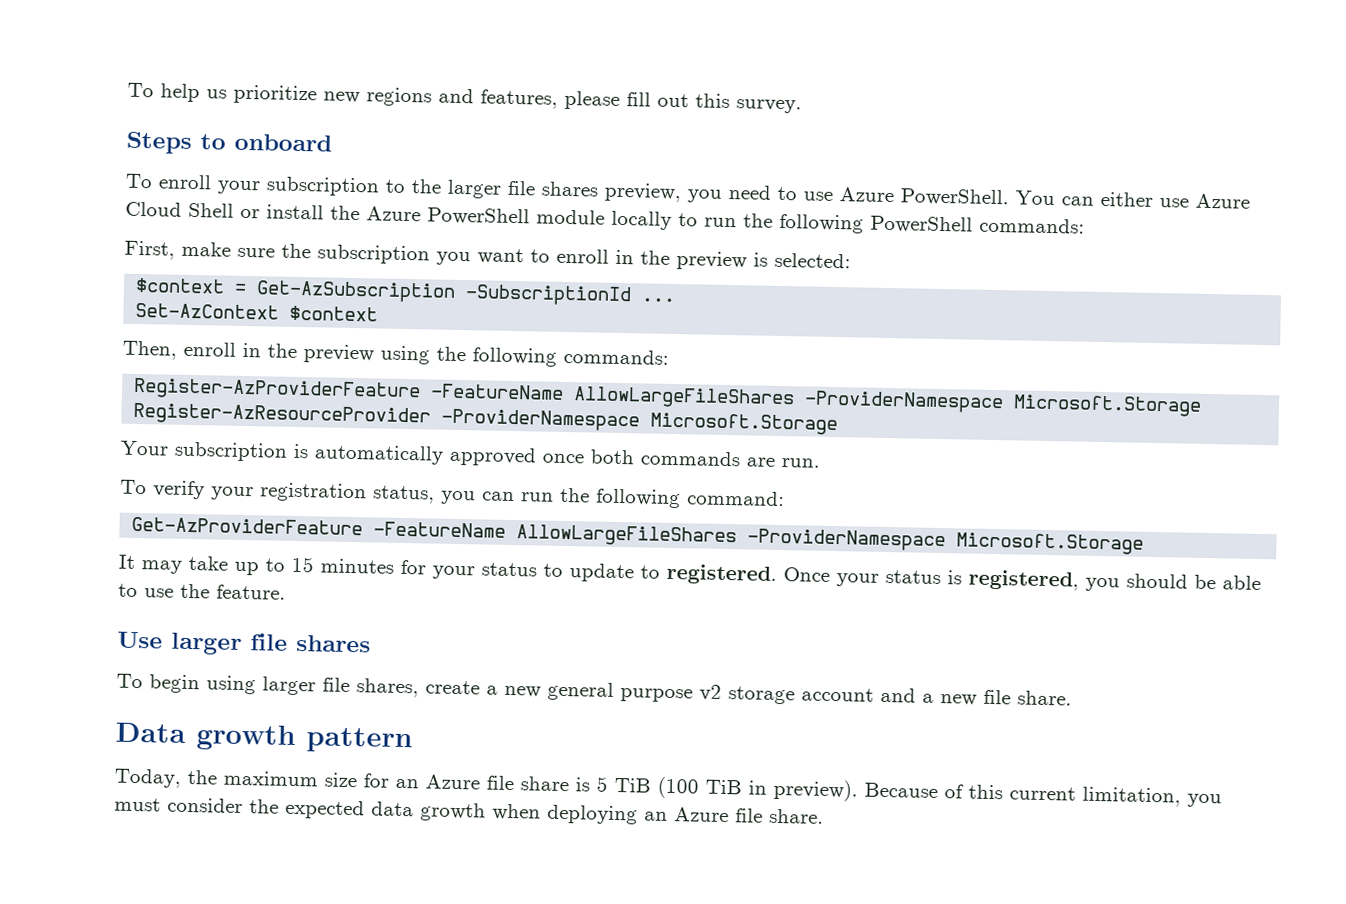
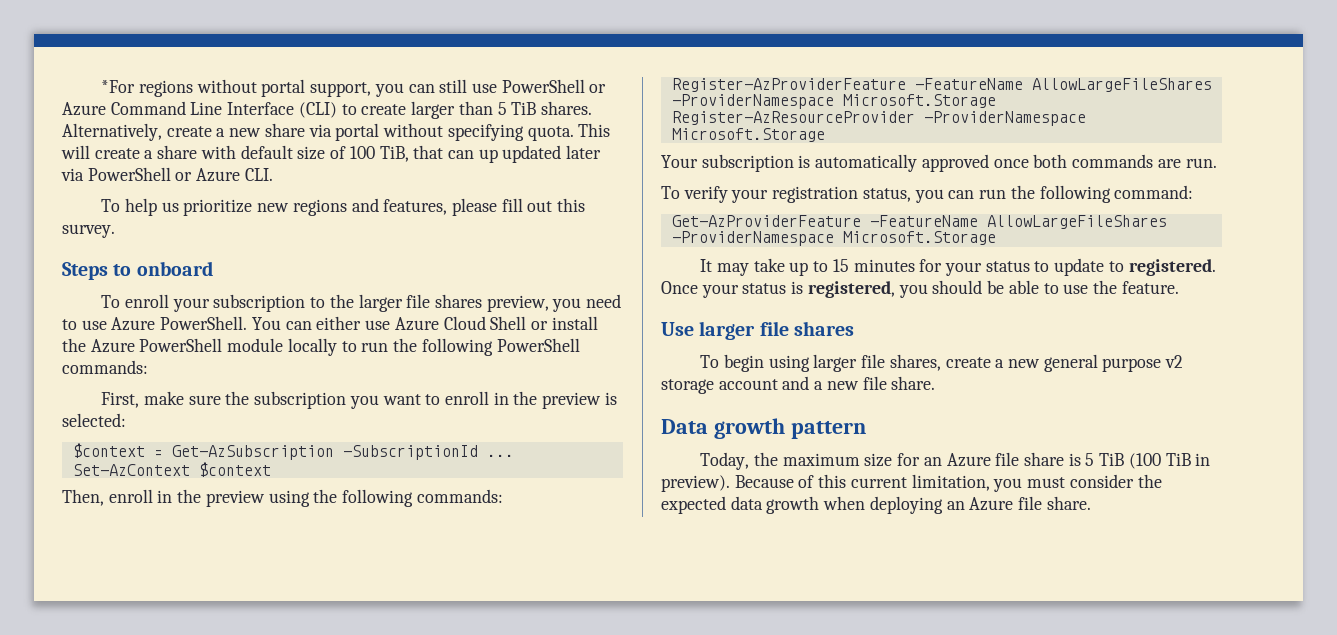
(127, 90) none -> [101,79,607,97] [62,101,592,119] [62,123,611,141] [61,145,602,163] [61,167,273,182] *For regions without portal support, you can still use PowerShell or Azure Command Line Interface (CLI) to create larger than 5 TiB shares. Alternatively, create a new share via portal without specifying quota. This will create a share with default size of 100 TiB, that can up updated later via PowerShell or Azure CLI. //

